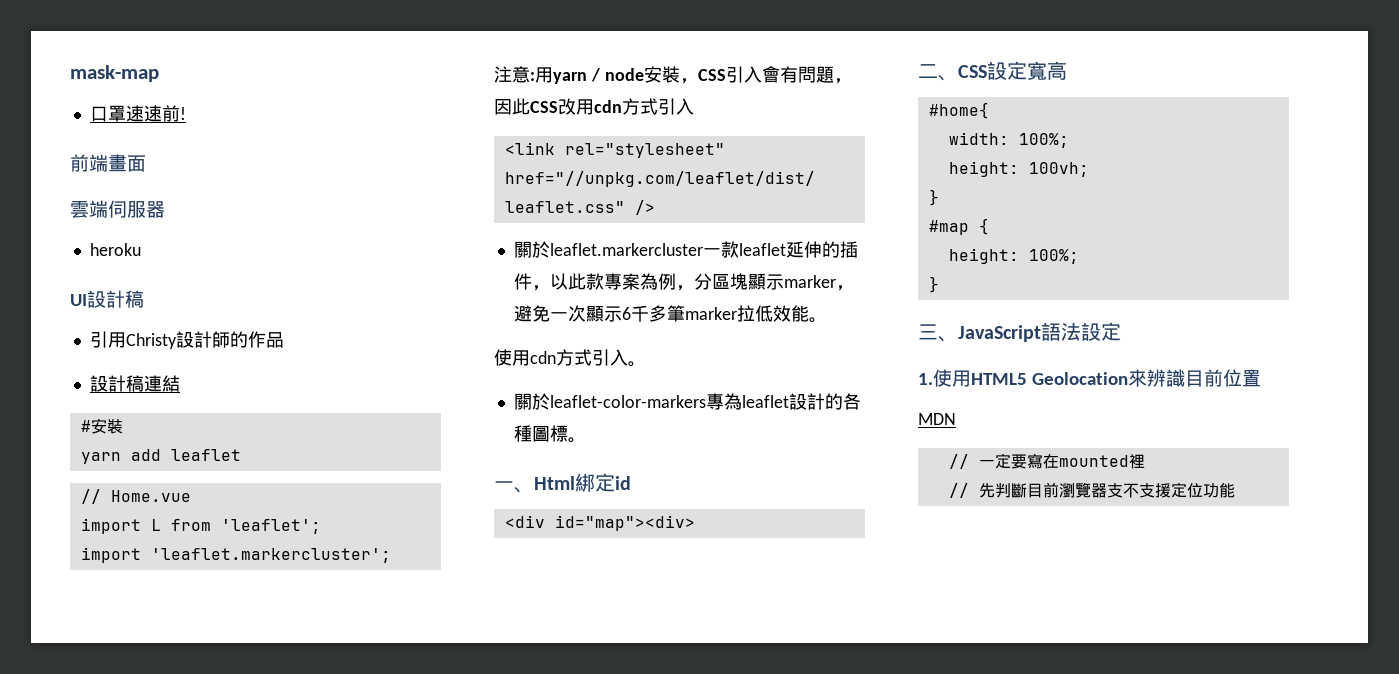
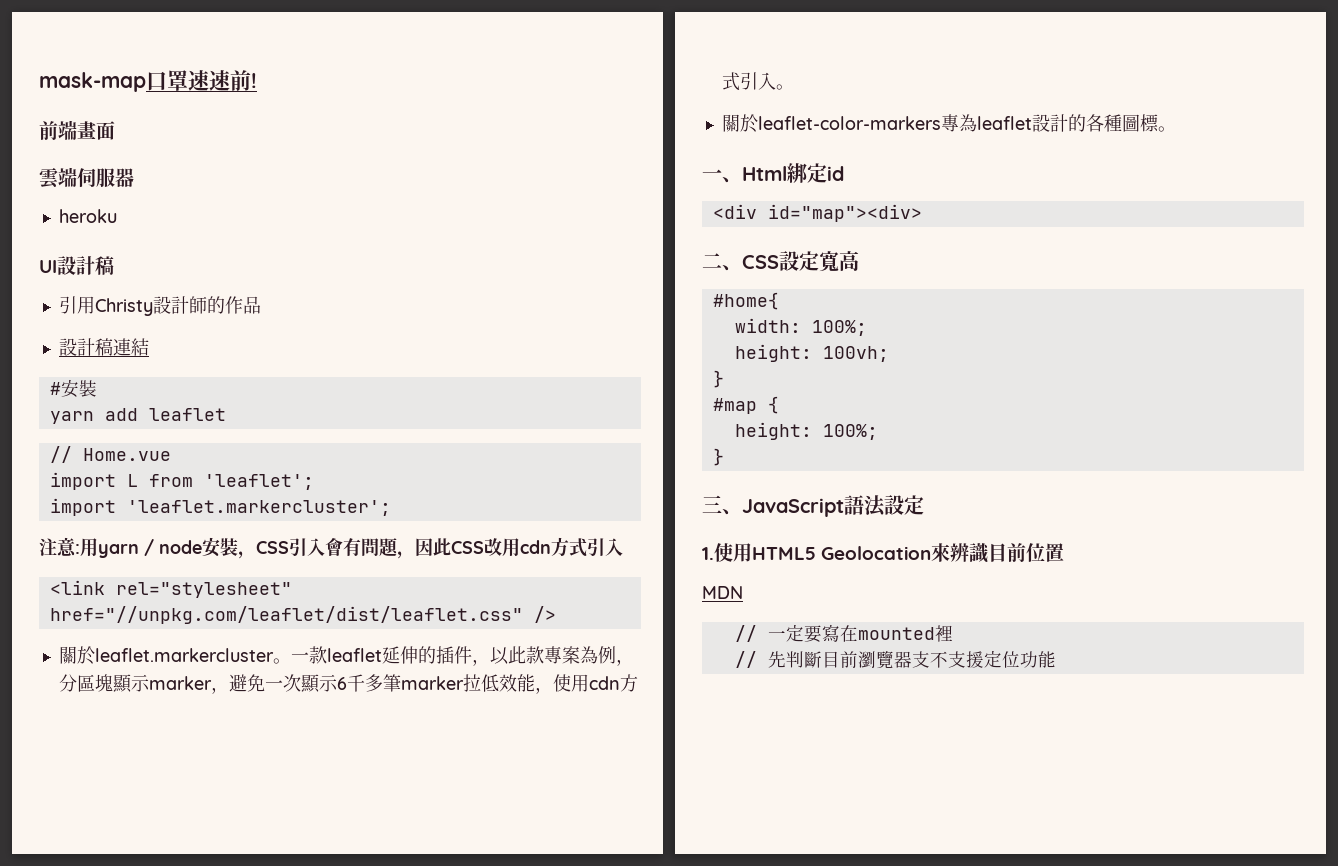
(159, 73) // -> (146, 82) none
(703, 249) none -> [272,658,291,664] 。
[808,317,827,323] 。 // -> [534,687,553,694] ，

